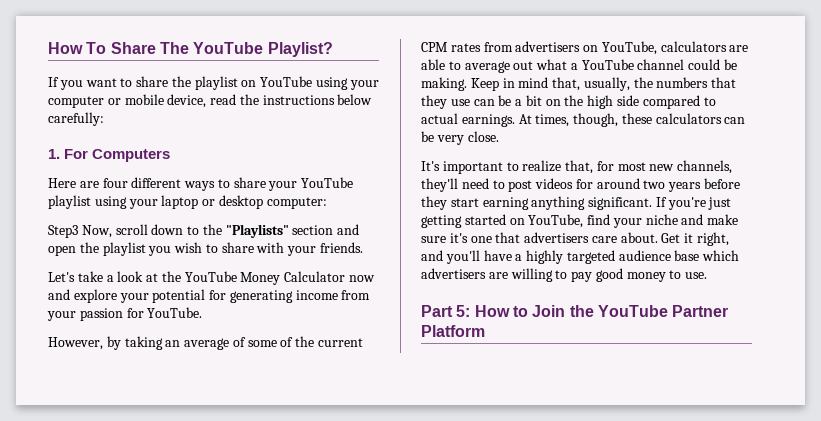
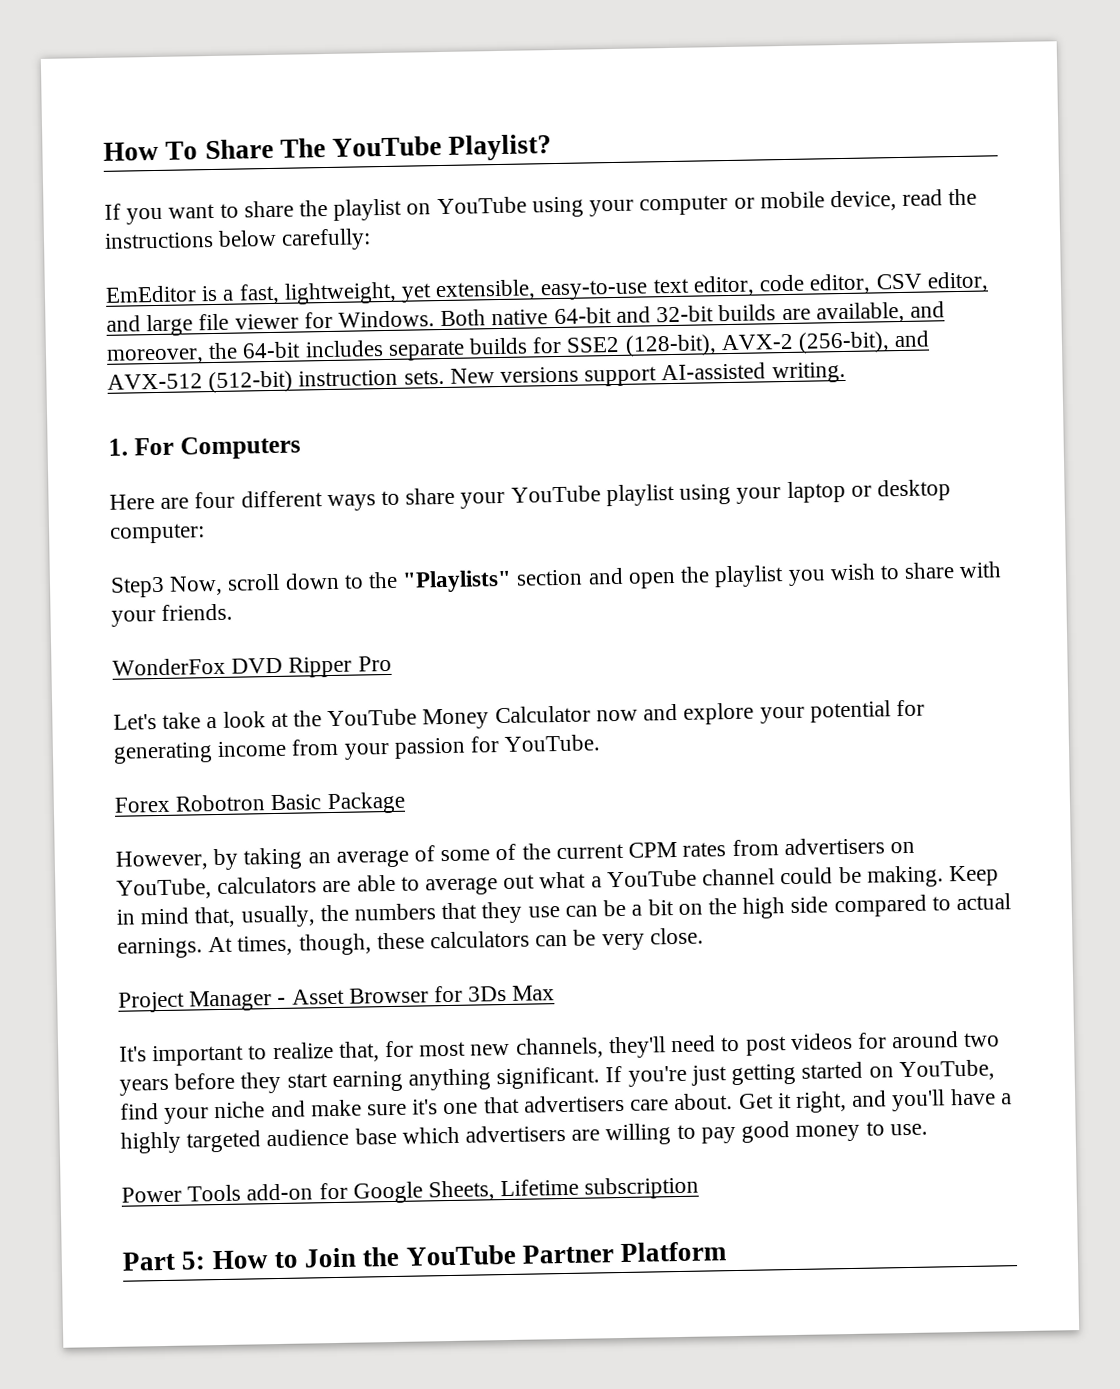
(104, 119) none -> [105,271,989,305] [106,301,945,337] [106,330,930,365] [107,361,846,394] // EmEditor is a fast, lightweight, yet extensible, easy-to-use text editor, code editor, CSV editor, and large file viewer for Windows. Both native 64-bit and 32-bit builds are available, and moreover, the 64-bit includes separate builds for SSE2 (128-bit), AVX-2 (256-bit), and AVX-512 (512-bit) instruction sets. New versions support AI-assisted writing.
(364, 247) none -> [112,655,392,678] // WonderFox DVD Ripper Pro
(203, 312) none -> [114,791,406,815] // Forex Robotron Basic Package
(499, 136) none -> [118,985,556,1013] // Project Manager - Asset Browser for 3Ds Max
(708, 275) none -> [121,1176,700,1204] // Power Tools add-on for Google Sheets, Lifetime subscription

